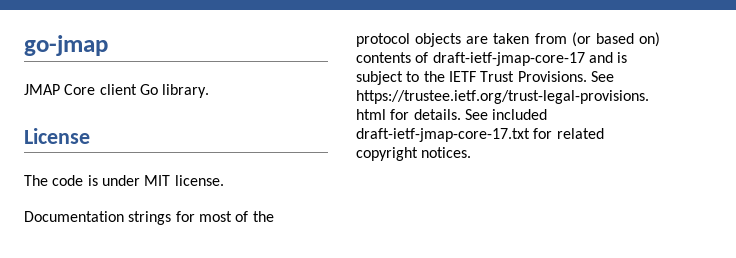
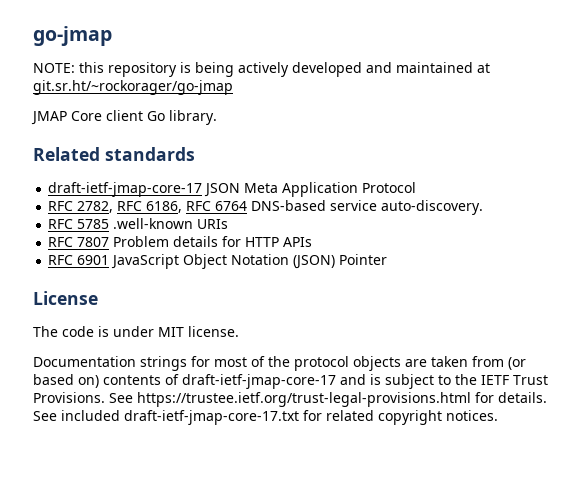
(108, 45) none -> [33,62,490,77] [33,80,233,95] // NOTE: this repository is being actively developed and maintained at git.sr.ht/~rockorager/go-jmap
(210, 91) none -> [33,147,195,161] [48,182,417,197] [48,200,484,215] [48,218,229,229] [48,236,313,247] [48,254,388,269] // Related standards // draft-ietf-jmap-core-17 JSON Meta Application Protocol // RFC 2782, RFC 6186, RFC 6764 DNS-based service auto-discovery. // RFC 5785 .well-known URIs // RFC 7807 Problem details for HTTP APIs // RFC 6901 JavaScript Object Notation (JSON) Pointer

